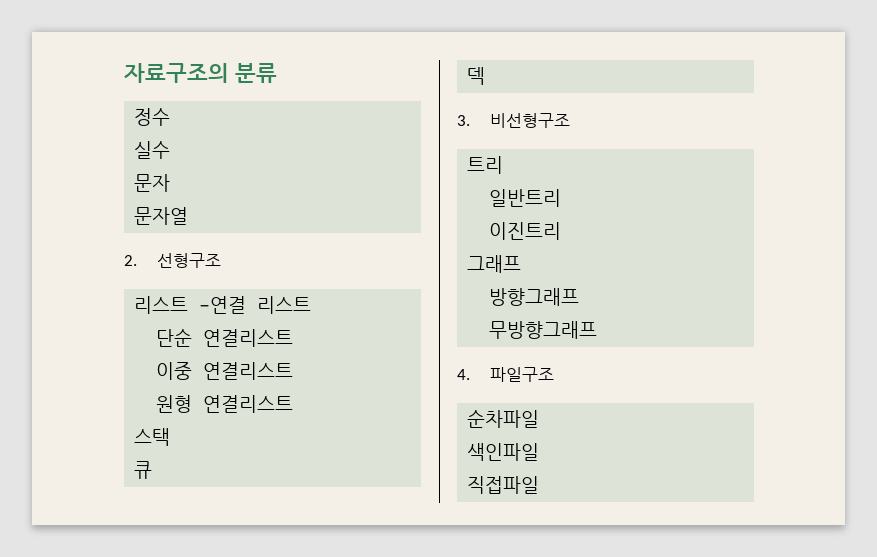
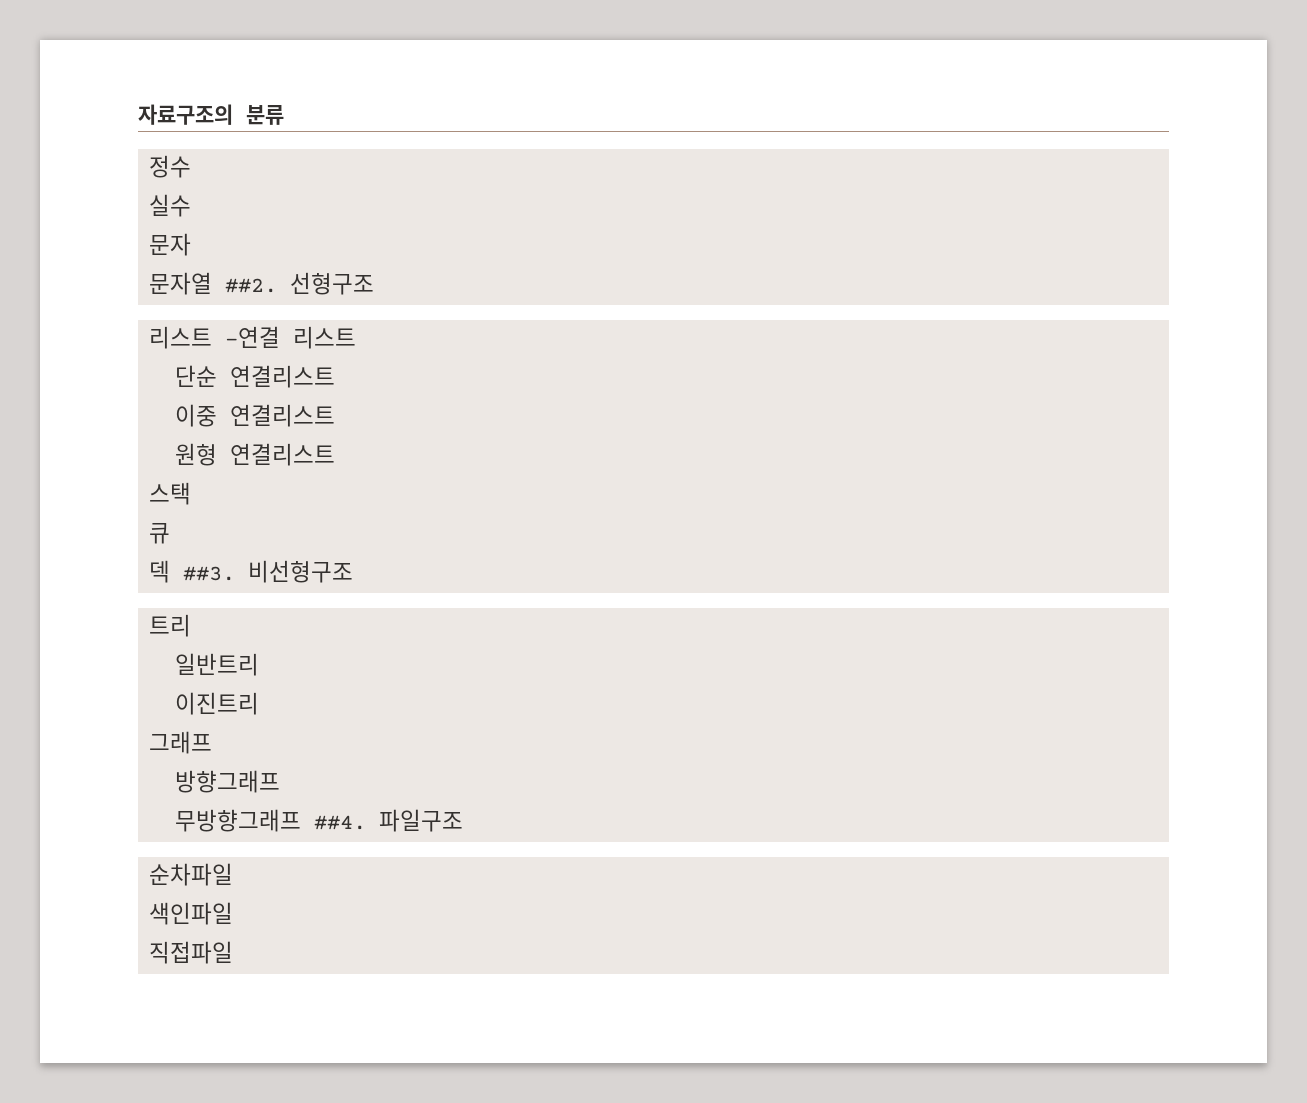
[124,255,137,266] // 2. -> [224,278,277,293] ##2.
[457,115,470,126] // 3. -> [182,566,235,581] ##3.
[457,369,470,380] // 4. -> [313,815,366,830] ##4.

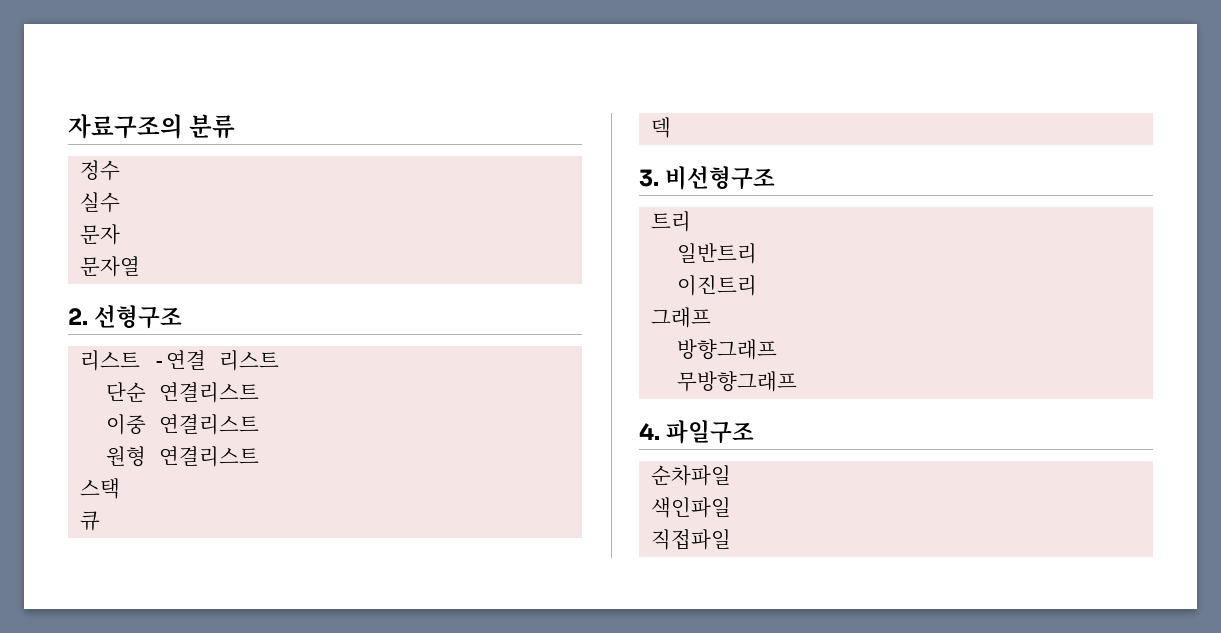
[224,278,277,293] ##2. -> [68,308,88,325] // 2.
[182,566,235,581] ##3. -> [639,169,659,187] // 3.
[313,815,366,830] ##4. -> [639,423,660,440] // 4.

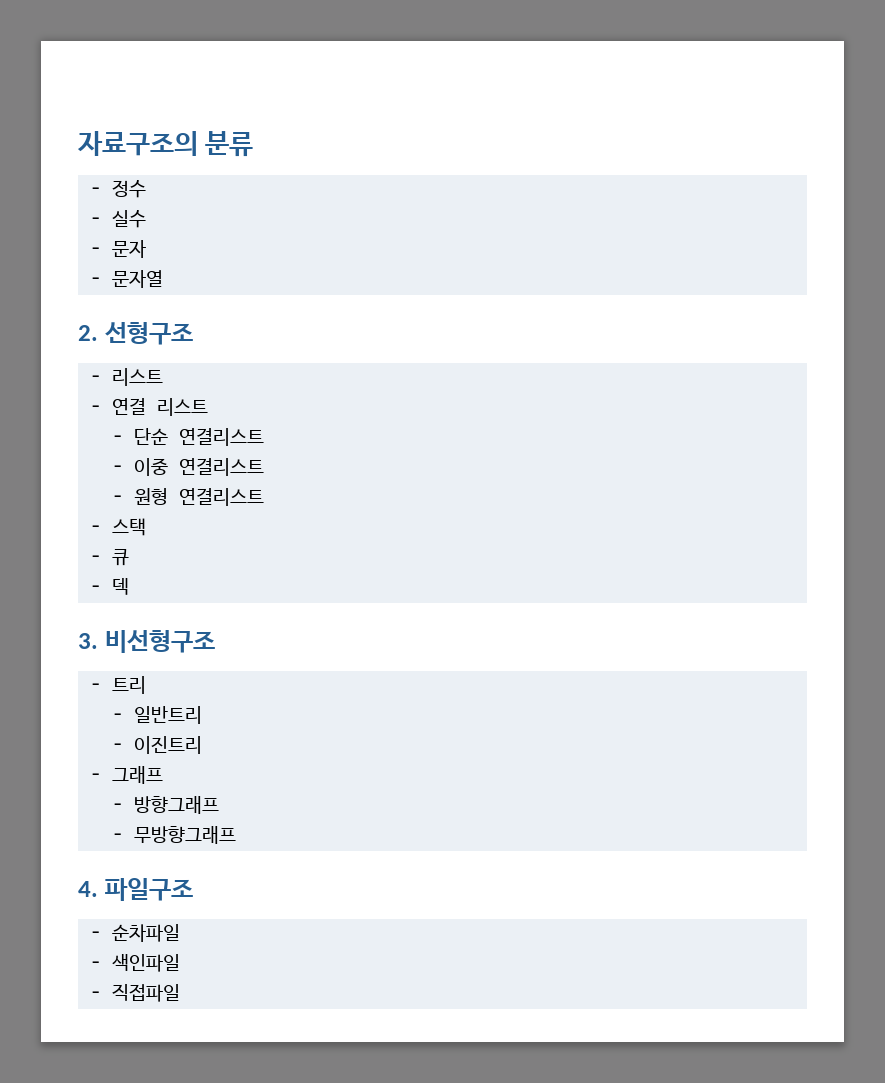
(236, 126) none -> [90,187,101,195] -
(121, 170) none -> [90,217,101,225] -
(121, 202) none -> [90,247,101,255] -
(121, 234) none -> [90,277,101,285] -
[80,350,280,371] 리스트 -연결 리스트 // -> [90,368,163,386] [90,398,208,416] [112,435,123,443] - 리스트 // - 연결 리스트 // -
(260, 392) none -> [112,465,123,473] -
(260, 424) none -> [112,495,123,503] -
(260, 456) none -> [90,525,101,533] -
(121, 488) none -> [90,555,101,563] -
(101, 521) none -> [90,585,101,593] -
(776, 178) none -> [90,683,101,691] -
(692, 221) none -> [112,713,123,721] -
(758, 253) none -> [112,743,123,751] -
(758, 285) none -> [90,773,101,781] -
(712, 317) none -> [112,803,123,811] -
(778, 349) none -> [112,833,123,841] -
(755, 432) none -> [90,931,101,939] -
(732, 475) none -> [90,961,101,969] -
(732, 507) none -> [90,991,101,999] -

